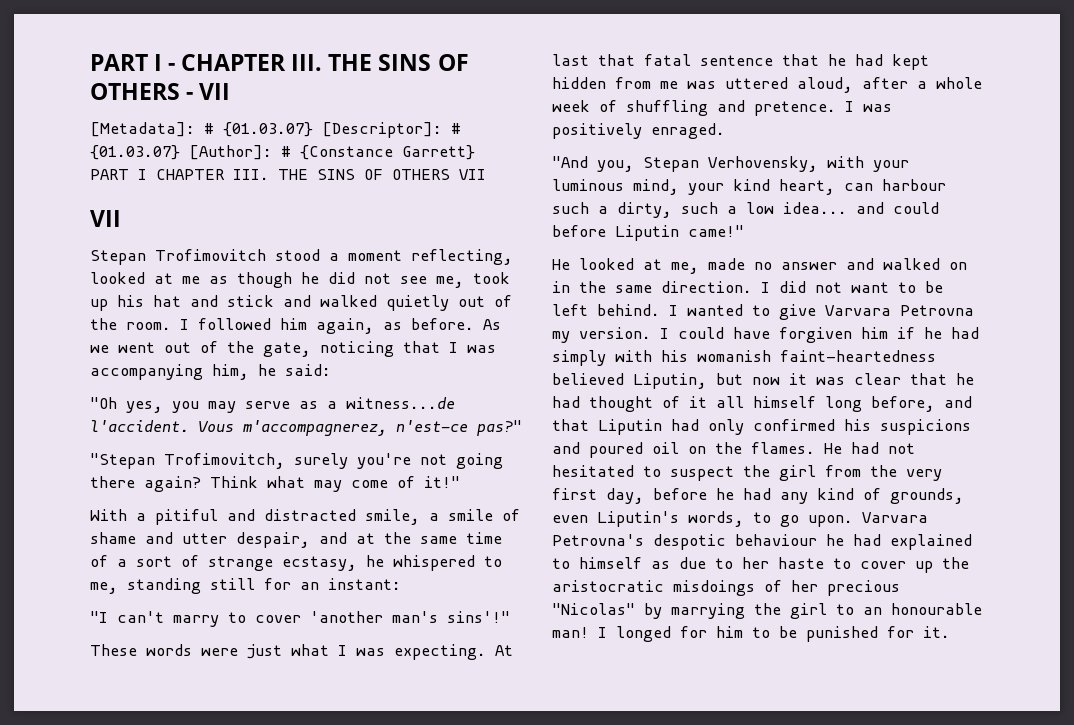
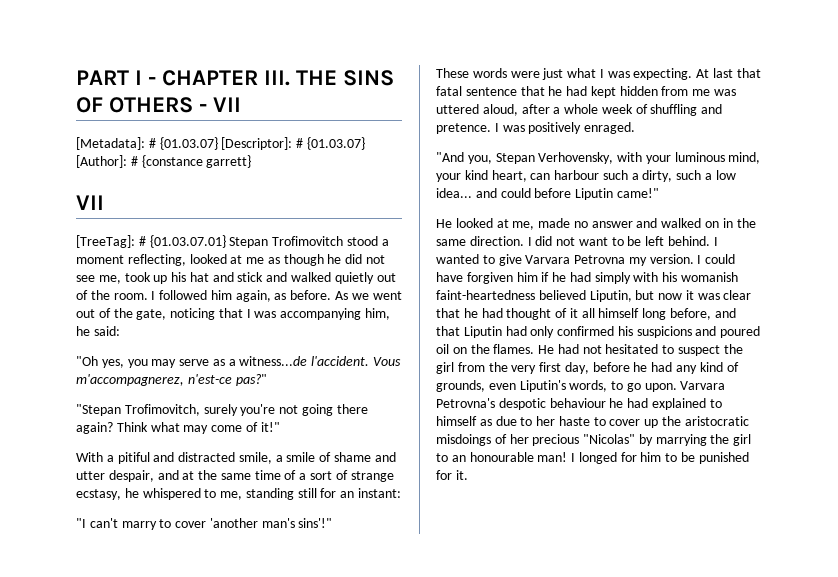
[300,145,475,160] [90,169,486,180] [90,210,121,227] {Constance Garrett} PART I CHAPTER III. THE SINS OF OTHERS VII // VII // -> [141,155,252,168] [76,195,104,210] [76,235,226,248] {constance garrett} // VII // [TreeTag]: # {01.03.07.01}

